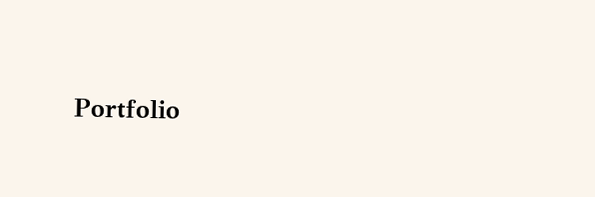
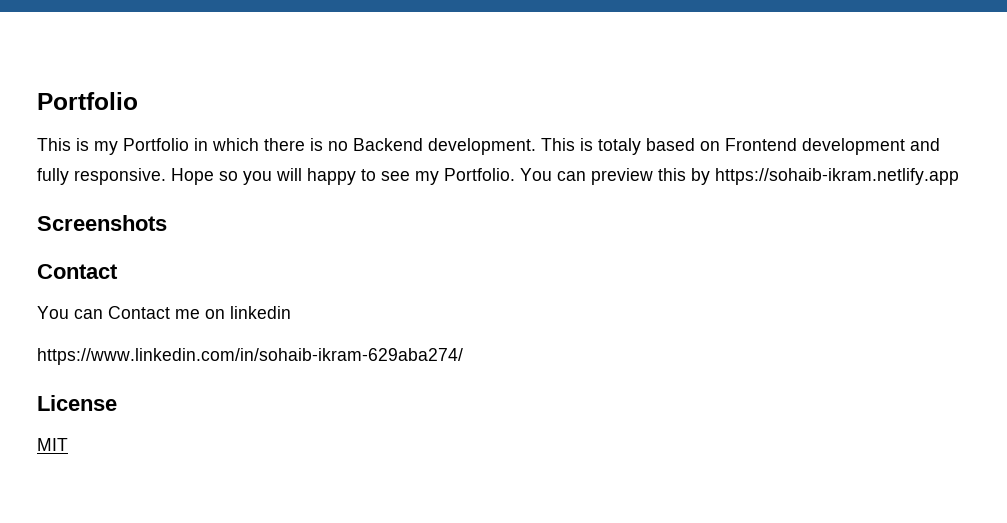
[73,98,180,120] Portfolio -> [37,92,138,110] [37,138,940,155] [37,168,959,185] [37,215,167,231] [37,264,118,279] [37,306,291,319] [37,348,463,365] [37,395,117,411] [37,438,68,451] Portfolio // This is my Portfolio in which there is no Backend development. This is totaly based on Frontend development and fully responsive. Hope so you will happy to see my Portfolio. You can preview this by https://sohaib-ikram.netlify.app // Screenshots // Contact // You can Contact me on linkedin // https://www.linkedin.com/in/sohaib-ikram-629aba274/ // License // MIT

